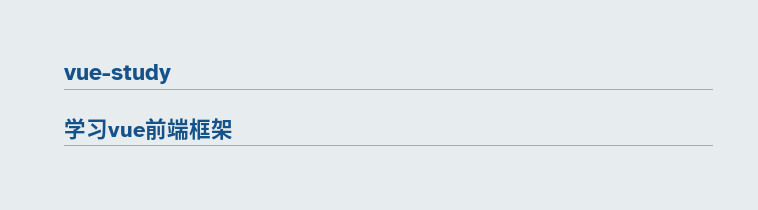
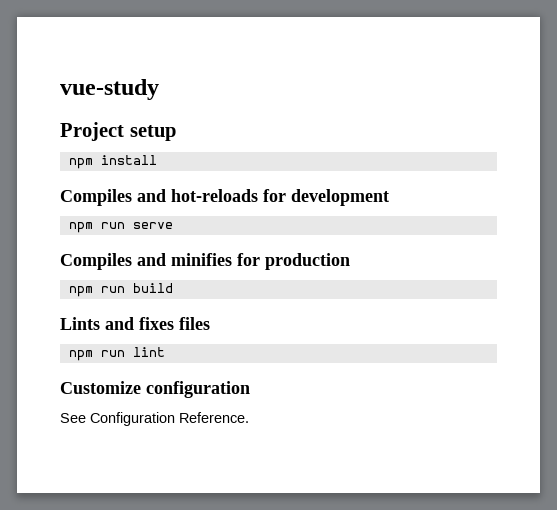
[64,118,233,140] 学习vue前端框架 -> [60,122,176,141] [68,155,157,169] [60,189,389,206] [68,222,173,233] [60,253,350,270] [68,283,173,297] [60,317,210,330] [68,347,165,361] [60,381,250,398] [60,412,249,426] Project setup // npm install // Compiles and hot-reloads for development // npm run serve // Compiles and minifies for production // npm run build // Lints and fixes files // npm run lint // Customize configuration // See Configuration Reference.

